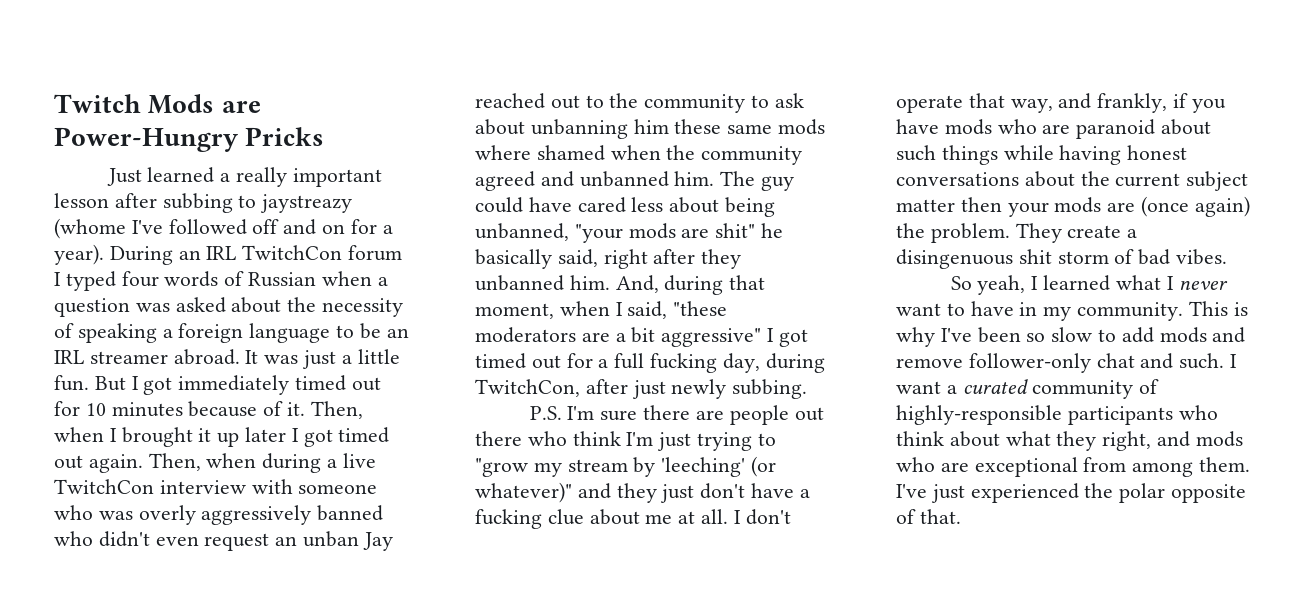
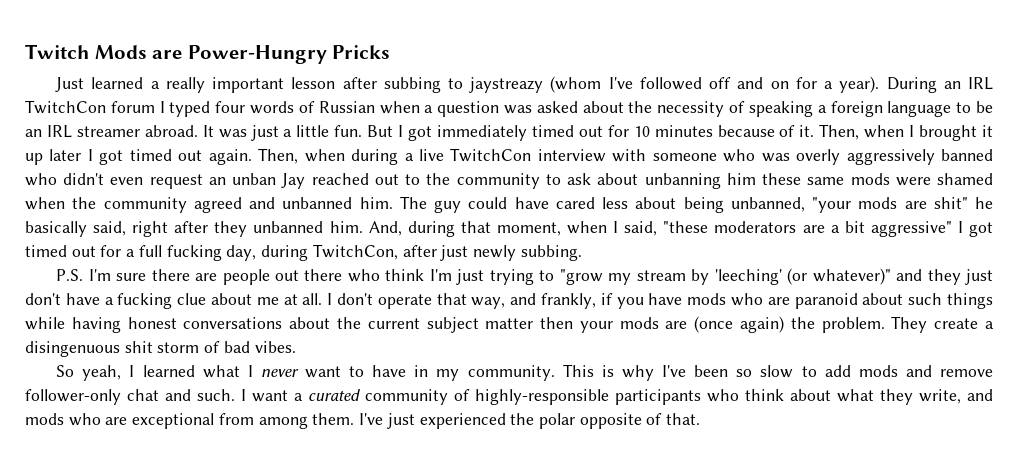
[54,218,126,239] (whome -> [550,76,602,93] (whom
[475,145,531,160] where -> [895,177,931,186] were
[1102,431,1152,451] right, -> [919,389,961,404] write,

